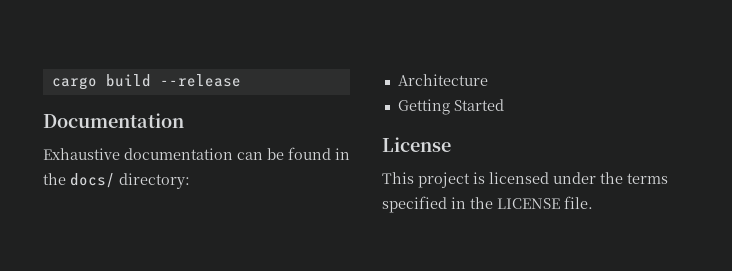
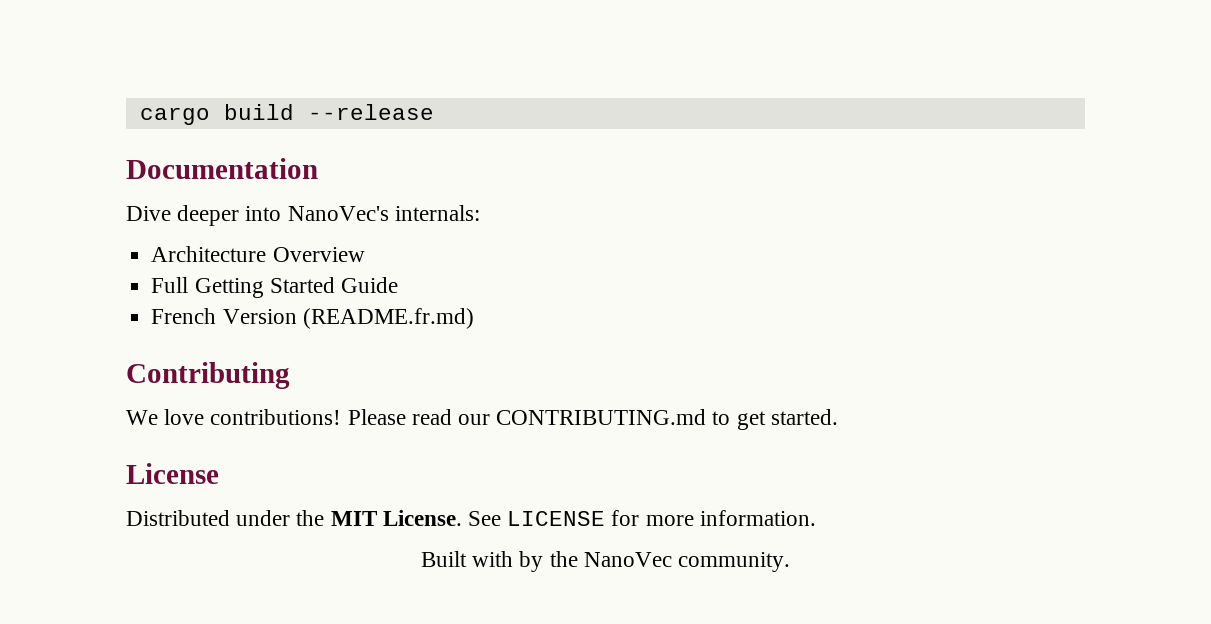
[43,147,350,160] [43,173,190,189] Exhaustive documentation can be found in the docs/ directory: -> [126,205,480,226] Dive deeper into NanoVec's internals:
(488, 80) // -> [272,247,365,262] [151,277,189,293] Overview // Full
[382,137,451,152] [382,172,668,188] [382,196,593,213] // License // This project is licensed under the terms specified in the LICENSE file. -> [340,277,398,293] [151,308,474,329] [126,362,290,389] [126,409,838,430] [126,463,219,484] [126,510,816,526] [420,551,791,572] Guide // French Version (README.fr.md) // Contributing // We love contributions! Please read our CONTRIBUTING.md to get started. // License // Distributed under the MIT License. See LICENSE for more information. // Built with by the NanoVec community.

